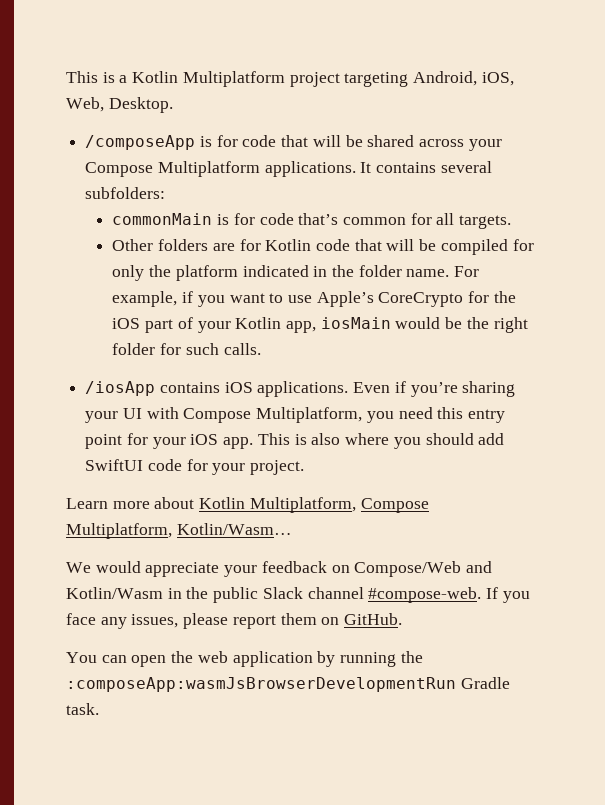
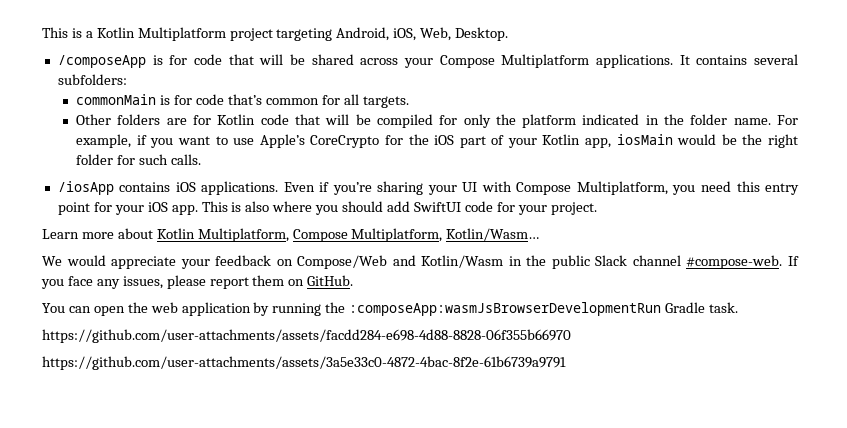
(99, 709) none -> [42,329,571,343] [42,356,566,370] // https://github.com/user-attachments/assets/facdd284-e698-4d88-8828-06f355b66970 // https://github.com/user-attachments/assets/3a5e33c0-4872-4bac-8f2e-61b6739a9791

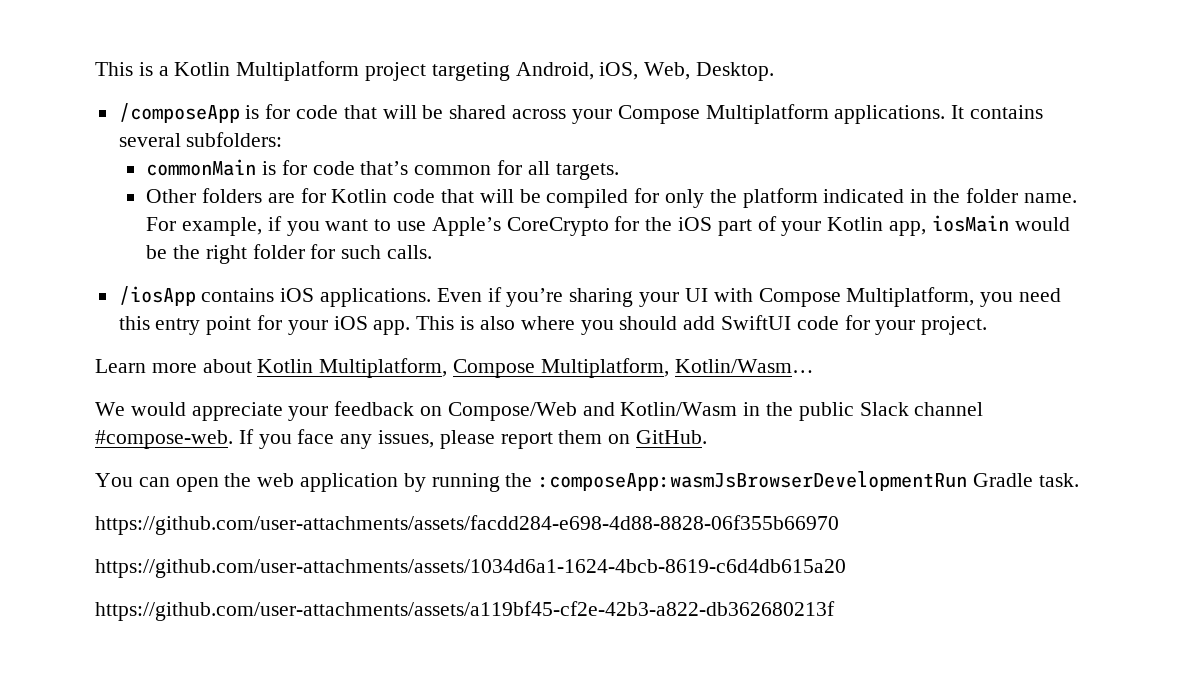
[42,356,566,370] https://github.com/user-attachments/assets/3a5e33c0-4872-4bac-8f2e-61b6739a9791 -> [95,559,846,578] [95,601,835,621] https://github.com/user-attachments/assets/1034d6a1-1624-4bcb-8619-c6d4db615a20 // https://github.com/user-attachments/assets/a119bf45-cf2e-42b3-a822-db362680213f

